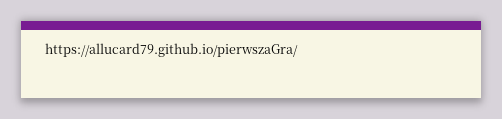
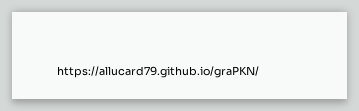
[45,43,298,57] https://allucard79.github.io/pierwszaGra/ -> [57,66,259,78] https://allucard79.github.io/graPKN/

